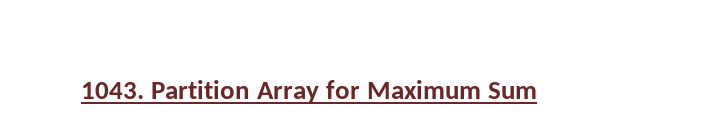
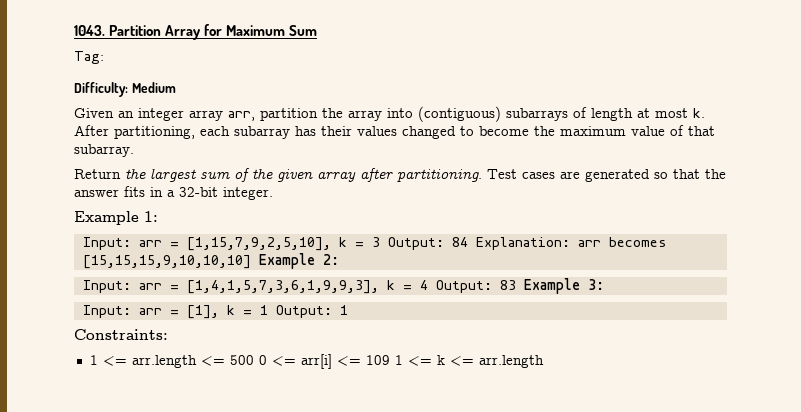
(538, 90) none -> [74,51,104,64] [74,82,176,97] [74,106,705,122] [74,125,715,139] [74,144,134,157] [74,168,726,182] [74,186,273,200] [74,211,158,225] [82,237,667,251] [82,253,339,269] [82,278,604,294] [82,305,348,319] [74,329,168,340] [89,354,544,369] // Tag: // Difficulty: Medium // Given an integer array arr, partition the array into (contiguous) subarrays of length at most k. After partitioning, each subarray has their values changed to become the maximum value of that subarray. // Return the largest sum of the given array after partitioning. Test cases are generated so that the answer fits in a 32-bit integer. // Example 1: // Input: arr = [1,15,7,9,2,5,10], k = 3 Output: 84 Explanation: arr becomes [15,15,15,9,10,10,10] Example 2: // Input: arr = [1,4,1,5,7,3,6,1,9,9,3], k = 4 Output: 83 Example 3: // Input: arr = [1], k = 1 Output: 1 // Constraints: // 1 <= arr.length <= 500 0 <= arr[i] <= 109 1 <= k <= arr.length

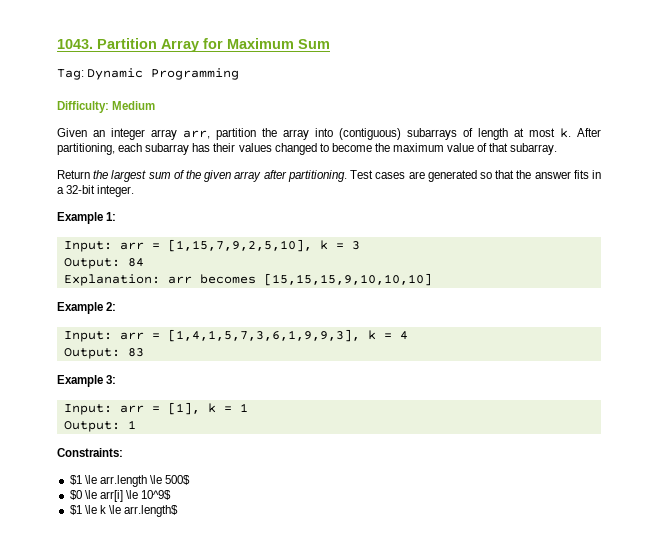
(104, 57) none -> [87,68,240,80] Dynamic Programming
(380, 242) none -> (360, 245) //
(468, 242) none -> (144, 262) //
(251, 262) none -> (432, 279) //
(428, 285) none -> (408, 335) //
(516, 285) none -> (144, 352) //
(268, 310) none -> (248, 407) //
[89,354,544,369] 1 <= arr.length <= 500 0 <= arr[i] <= 109 1 <= k <= arr.length -> [69,475,191,487] [69,490,172,502] [69,505,179,517] $1 \le arr.length \le 500$ // $0 \le arr[i] \le 10^9$ // $1 \le k \le arr.length$

